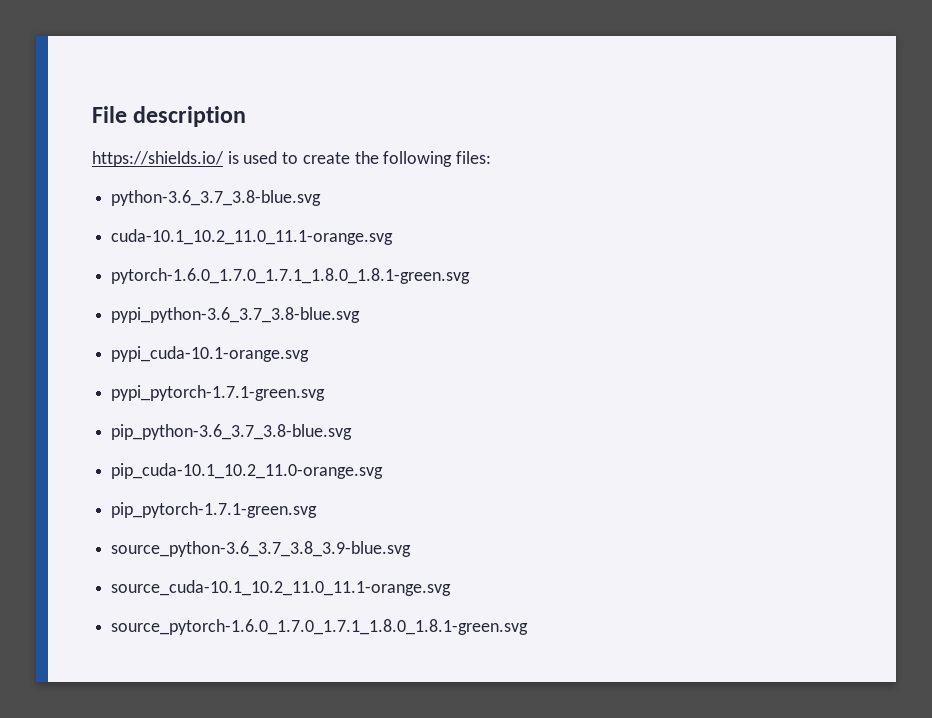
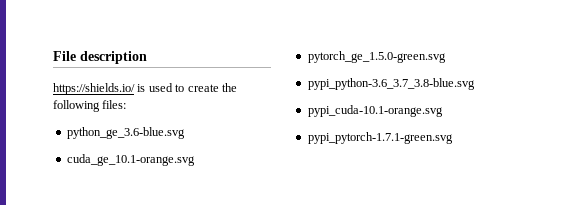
[111,190,322,206] [111,229,394,245] [111,268,471,284] python-3.6_3.7_3.8-blue.svg // cuda-10.1_10.2_11.0_11.1-orange.svg // pytorch-1.6.0_1.7.0_1.7.1_1.8.0_1.8.1-green.svg -> [66,127,185,139] [66,154,195,166] [307,51,446,63] python_ge_3.6-blue.svg // cuda_ge_10.1-orange.svg // pytorch_ge_1.5.0-green.svg
[111,424,353,440] [111,463,384,479] [111,502,318,518] [111,541,412,557] [111,580,452,596] [111,619,529,635] // pip_python-3.6_3.7_3.8-blue.svg // pip_cuda-10.1_10.2_11.0-orange.svg // pip_pytorch-1.7.1-green.svg // source_python-3.6_3.7_3.8_3.9-blue.svg // source_cuda-10.1_10.2_11.0_11.1-orange.svg // source_pytorch-1.6.0_1.7.0_1.7.1_1.8.0_1.8.1-green.svg -> (453, 138) none

